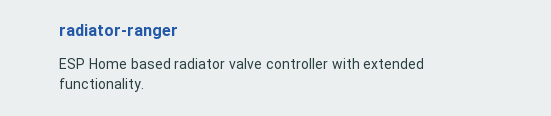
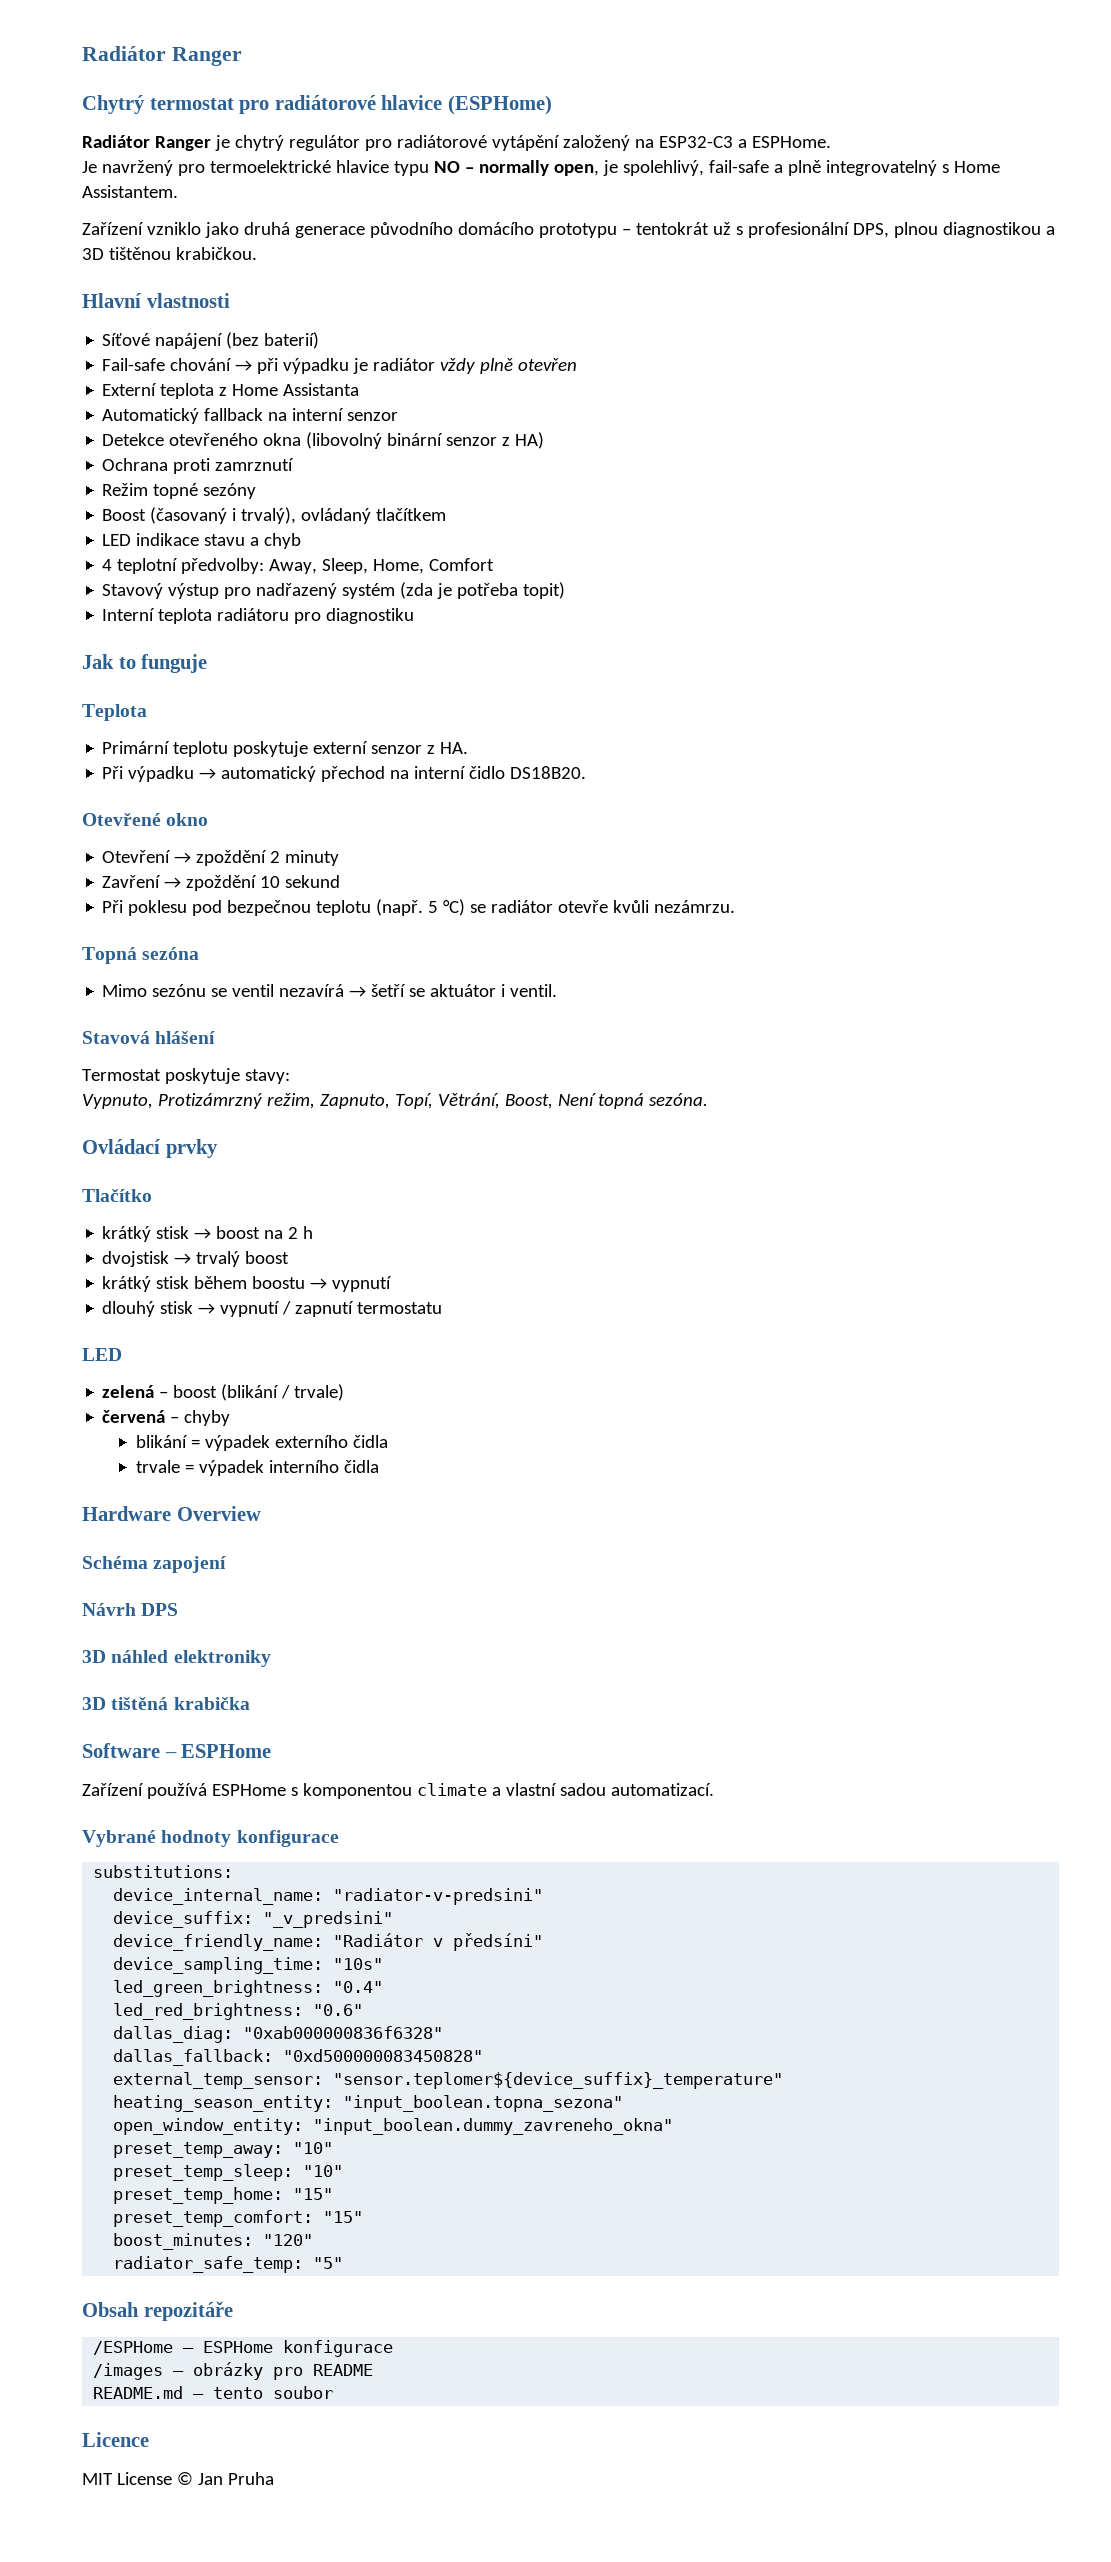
[59,24,178,39] [59,58,425,69] [59,78,144,92] radiator-ranger // ESP Home based radiator valve controller with extended functionality. -> [82,46,242,66] [82,95,552,115] [82,135,831,151] [82,160,1000,176] [82,185,178,198] [82,222,1055,238] [82,247,257,260] [82,293,230,308] [102,332,320,349] [102,358,578,374] [102,383,360,399] [102,408,399,424] [102,432,545,449] [102,458,295,474] [102,483,257,499] [102,507,447,524] [102,533,302,549] [102,558,495,574] [102,582,566,599] [102,608,415,624] [82,654,208,673] [82,704,147,721] [102,741,469,757] [102,766,587,782] [82,813,209,826] [102,850,340,866] [102,875,341,891] [102,899,736,916] [82,947,200,964] [102,984,558,997] [82,1031,216,1044] [82,1068,290,1084] [82,1093,708,1109] [82,1139,218,1158] [82,1189,152,1202] [102,1226,314,1242] [102,1251,290,1267] [102,1276,393,1292] [102,1301,443,1317] [82,1348,122,1361] [102,1384,345,1401] [102,1410,231,1426] [136,1435,389,1451] [136,1460,380,1476] [82,1506,261,1521] [82,1556,227,1573] [82,1603,179,1616] [82,1650,271,1667] [82,1697,250,1710] [82,1743,272,1758] [82,1783,714,1799] [82,1830,339,1847] [93,1865,234,1878] [113,1888,544,1905] [113,1911,394,1928] [113,1933,544,1951] [113,1957,384,1974] [113,1980,384,1997] [113,2003,364,2020] [113,2026,444,2043] [113,2049,484,2066] [113,2072,784,2089] [113,2095,624,2112] [113,2118,674,2135] [113,2142,334,2158] [113,2164,344,2181] [113,2187,334,2204] [113,2210,364,2227] [113,2233,314,2250] [113,2256,344,2273] [82,2301,233,2321] [93,2340,394,2357] [93,2362,374,2380] [93,2386,334,2399] [82,2432,149,2447] [82,2472,274,2485] Radiátor Ranger // Chytrý termostat pro radiátorové hlavice (ESPHome) // Radiátor Ranger je chytrý regulátor pro radiátorové vytápění založený na ESP32-C3 a ESPHome. // Je navržený pro termoelektrické hlavice typu NO – normally open, je spolehlivý, fail-safe a plně integrovatelný s Home Assistantem. // Zařízení vzniklo jako druhá generace původního domácího prototypu – tentokrát už s profesionální DPS, plnou diagnostikou a 3D tištěnou krabičkou. // Hlavní vlastnosti // Síťové napájení (bez baterií) // Fail-safe chování → při výpadku je radiátor vždy plně otevřen // Externí teplota z Home Assistanta // Automatický fallback na interní senzor // Detekce otevřeného okna (libovolný binární senzor z HA) // Ochrana proti zamrznutí // Režim topné sezóny // Boost (časovaný i trvalý), ovládaný tlačítkem // LED indikace stavu a chyb // 4 teplotní předvolby: Away, Sleep, Home, Comfort // Stavový výstup pro nadřazený systém (zda je potřeba topit) // Interní teplota radiátoru pro diagnostiku // Jak to funguje // Teplota // Primární teplotu poskytuje externí senzor z HA. // Při výpadku → automatický přechod na interní čidlo DS18B20. // Otevřené okno // Otevření → zpoždění 2 minuty // Zavření → zpoždění 10 sekund // Při poklesu pod bezpečnou teplotu (např. 5 °C) se radiátor otevře kvůli nezámrzu. // Topná sezóna // Mimo sezónu se ventil nezavírá → šetří se aktuátor i ventil. // Stavová hlášení // Termostat poskytuje stavy: // Vypnuto, Protizámrzný režim, Zapnuto, Topí, Větrání, Boost, Není topná sezóna. // Ovládací prvky // Tlačítko // krátký stisk → boost na 2 h // dvojstisk → trvalý boost // krátký stisk během boostu → vypnutí // dlouhý stisk → vypnutí / zapnutí termostatu // LED // zelená – boost (blikání / trvale) // červená – chyby // blikání = výpadek externího čidla // trvale = výpadek interního čidla // Hardware Overview // Schéma zapojení // Návrh DPS // 3D náhled elektroniky // 3D tištěná krabička // Software – ESPHome // Zařízení používá ESPHome s komponentou climate a vlastní sadou automatizací. // Vybrané hodnoty konfigurace // substitutions: // device_internal_name: "radiator-v-predsini" // device_suffix: "_v_predsini" // device_friendly_name: "Radiátor v předsíni" // device_sampling_time: "10s" // led_green_brightness: "0.4" // led_red_brightness: "0.6" // dallas_diag: "0xab000000836f6328" // dallas_fallback: "0xd500000083450828" // external_temp_sensor: "sensor.teplomer${device_suffix}_temperature" // heating_season_entity: "input_boolean.topna_sezona" // open_window_entity: "input_boolean.dummy_zavreneho_okna" // preset_temp_away: "10" // preset_temp_sleep: "10" // preset_temp_home: "15" // preset_temp_comfort: "15" // boost_minutes: "120" // radiator_safe_temp: "5" // Obsah repozitáře // /ESPHome – ESPHome konfigurace // /images – obrázky pro README // README.md – tento soubor // Licence // MIT License © Jan Pruha

